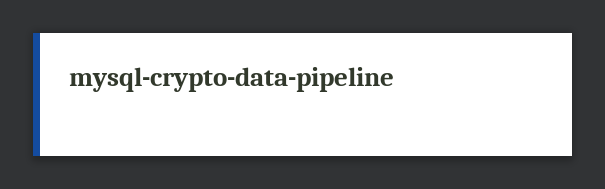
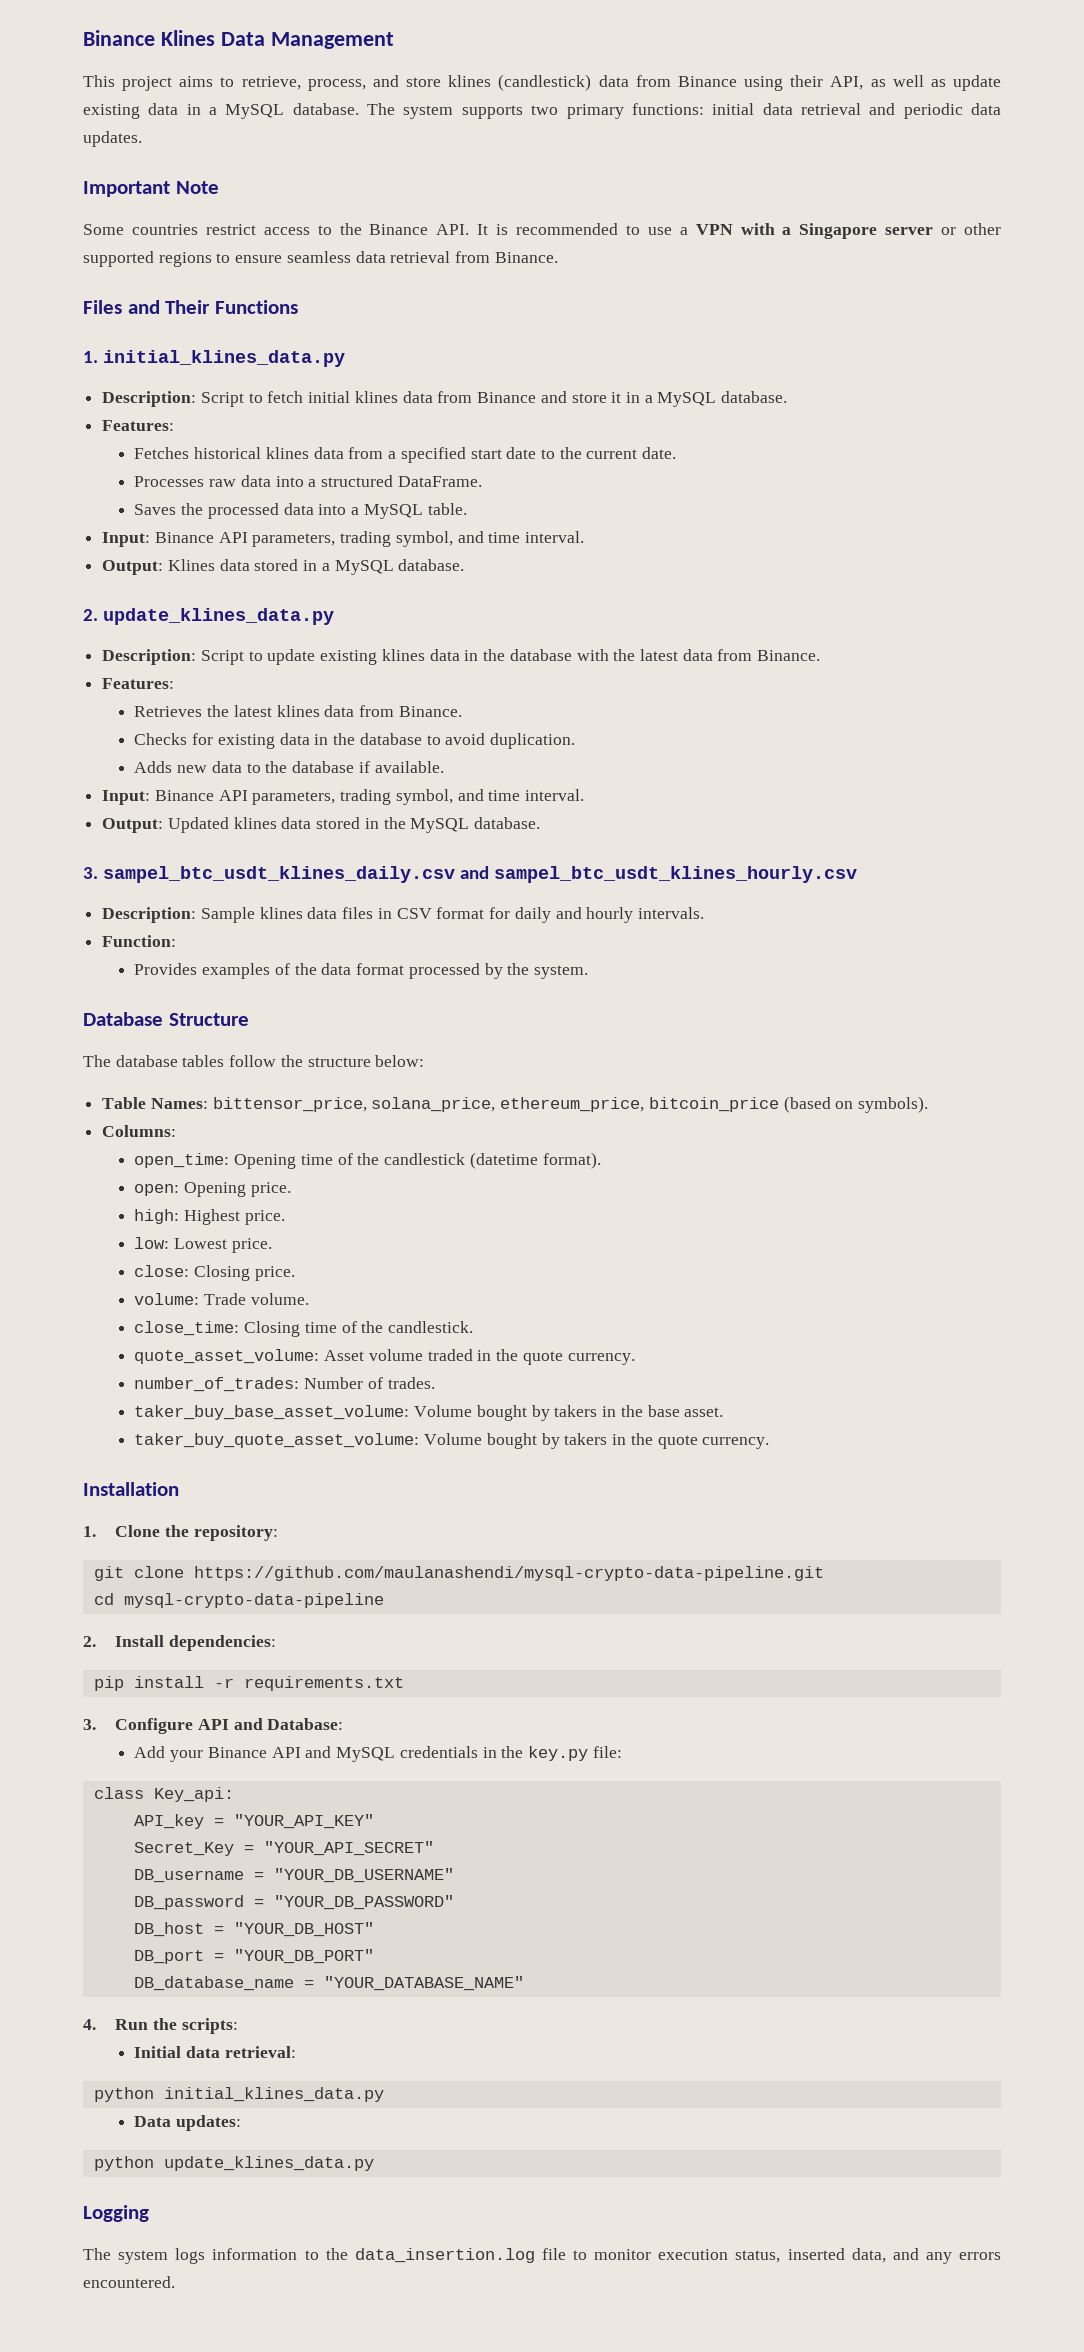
[69,67,394,92] mysql-crypto-data-pipeline -> [83,30,394,49] [83,74,1001,91] [83,103,1002,119] [83,131,142,147] [83,181,219,197] [83,223,1001,239] [83,251,558,267] [83,300,298,314] [83,350,346,367] [102,391,788,407] [102,420,175,431] [134,447,677,463] [134,475,482,487] [134,503,467,519] [102,531,585,547] [102,559,465,575] [83,608,335,625] [102,649,821,665] [102,678,175,689] [134,705,462,717] [134,733,576,749] [134,761,444,773] [102,789,585,805] [102,817,541,833] [83,866,858,883] [102,907,704,923] [102,935,177,947] [134,963,589,979] [83,1012,249,1026] [83,1055,425,1067] [102,1096,929,1113] [102,1125,177,1137] [134,1152,601,1169] [134,1182,291,1197] [134,1209,285,1225] [134,1237,272,1253] [134,1265,295,1281] [134,1293,309,1305] [134,1321,474,1337] [134,1349,635,1365] [134,1377,435,1392] [134,1405,724,1421] [134,1433,770,1449] [83,1482,179,1496] [83,1525,278,1541] [93,1566,824,1581] [93,1593,384,1608] [83,1635,276,1651] [93,1676,404,1691] [83,1718,344,1734] [134,1746,622,1762] [93,1787,234,1802] [133,1814,374,1829] [133,1841,434,1856] [133,1868,454,1883] [133,1895,454,1910] [133,1922,374,1937] [133,1949,374,1964] [133,1976,524,1991] [83,2018,238,2034] [134,2046,296,2058] [93,2087,384,2102] [134,2115,242,2131] [93,2156,374,2171] [83,2205,149,2222] [83,2248,1001,2264] [83,2276,175,2288] Binance Klines Data Management // This project aims to retrieve, process, and store klines (candlestick) data from Binance using their API, as well as update existing data in a MySQL database. The system supports two primary functions: initial data retrieval and periodic data updates. // Important Note // Some countries restrict access to the Binance API. It is recommended to use a VPN with a Singapore server or other supported regions to ensure seamless data retrieval from Binance. // Files and Their Functions // 1. initial_klines_data.py // Description: Script to fetch initial klines data from Binance and store it in a MySQL database. // Features: // Fetches historical klines data from a specified start date to the current date. // Processes raw data into a structured DataFrame. // Saves the processed data into a MySQL table. // Input: Binance API parameters, trading symbol, and time interval. // Output: Klines data stored in a MySQL database. // 2. update_klines_data.py // Description: Script to update existing klines data in the database with the latest data from Binance. // Features: // Retrieves the latest klines data from Binance. // Checks for existing data in the database to avoid duplication. // Adds new data to the database if available. // Input: Binance API parameters, trading symbol, and time interval. // Output: Updated klines data stored in the MySQL database. // 3. sampel_btc_usdt_klines_daily.csv and sampel_btc_usdt_klines_hourly.csv // Description: Sample klines data files in CSV format for daily and hourly intervals. // Function: // Provides examples of the data format processed by the system. // Database Structure // The database tables follow the structure below: // Table Names: bittensor_price, solana_price, ethereum_price, bitcoin_price (based on symbols). // Columns: // open_time: Opening time of the candlestick (datetime format). // open: Opening price. // high: Highest price. // low: Lowest price. // close: Closing price. // volume: Trade volume. // close_time: Closing time of the candlestick. // quote_asset_volume: Asset volume traded in the quote currency. // number_of_trades: Number of trades. // taker_buy_base_asset_volume: Volume bought by takers in the base asset. // taker_buy_quote_asset_volume: Volume bought by takers in the quote currency. // Installation // 1. Clone the repository: // git clone https://github.com/maulanashendi/mysql-crypto-data-pipeline.git // cd mysql-crypto-data-pipeline // 2. Install dependencies: // pip install -r requirements.txt // 3. Configure API and Database: // Add your Binance API and MySQL credentials in the key.py file: // class Key_api: // API_key = "YOUR_API_KEY" // Secret_Key = "YOUR_API_SECRET" // DB_username = "YOUR_DB_USERNAME" // DB_password = "YOUR_DB_PASSWORD" // DB_host = "YOUR_DB_HOST" // DB_port = "YOUR_DB_PORT" // DB_database_name = "YOUR_DATABASE_NAME" // 4. Run the scripts: // Initial data retrieval: // python initial_klines_data.py // Data updates: // python update_klines_data.py // Logging // The system logs information to the data_insertion.log file to monitor execution status, inserted data, and any errors encountered.

